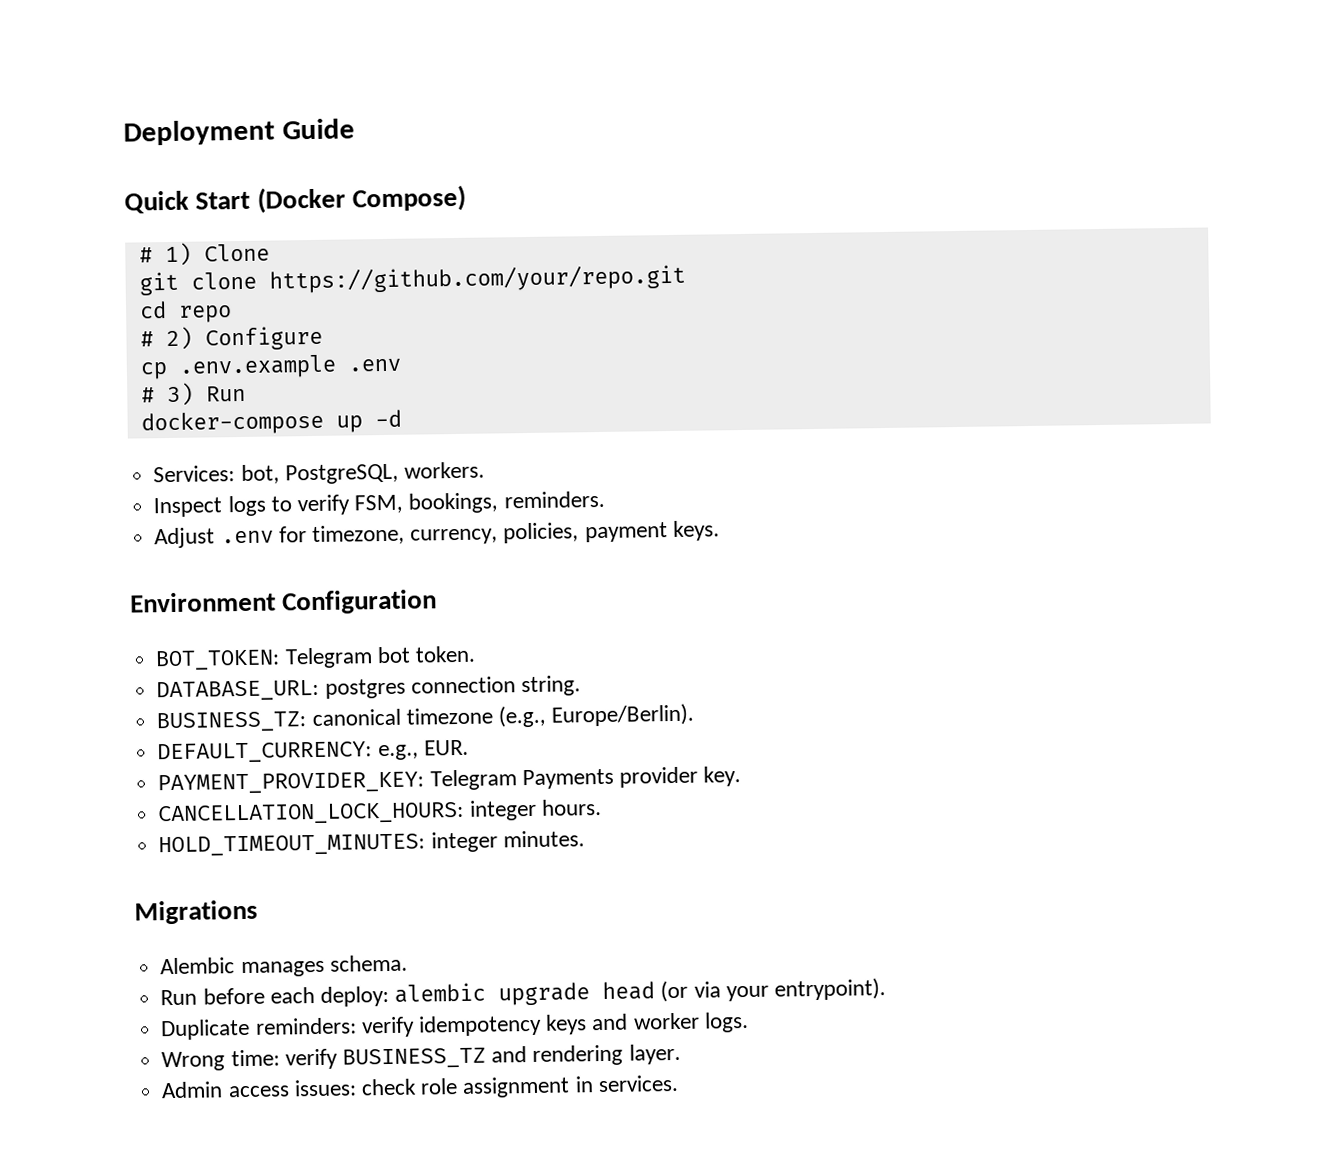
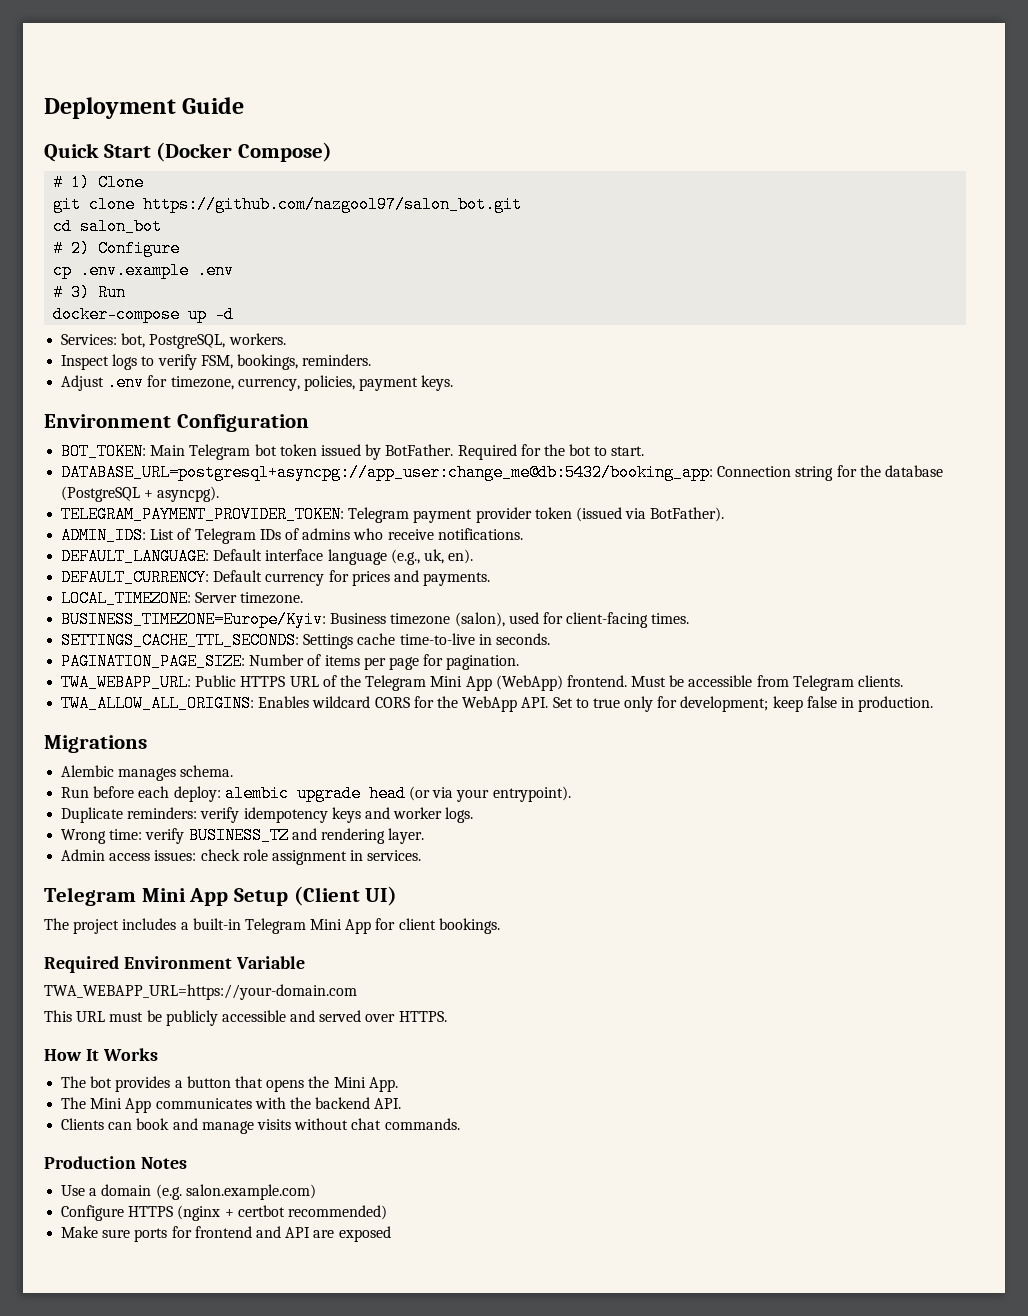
[268,264,686,294] https://github.com/your/repo.git -> [143,196,523,213] https://github.com/nazgool97/salon_bot.git
[178,305,232,323] repo -> [80,218,163,235] salon_bot
(281, 660) none -> [150,445,186,456] Main
[414,645,476,663] [156,675,581,702] [156,703,695,733] [157,739,469,764] [157,766,742,795] [158,799,602,826] [158,830,585,857] token. // DATABASE_URL: postgres connection string. // BUSINESS_TZ: canonical timezone (e.g., Europe/Berlin). // DEFAULT_CURRENCY: e.g., EUR. // PAYMENT_PROVIDER_KEY: Telegram Payments provider key. // CANCELLATION_LOCK_HOURS: integer hours. // HOLD_TIMEOUT_MINUTES: integer minutes. -> [279,444,645,460] [61,464,943,481] [61,486,220,502] [61,506,725,523] [61,527,523,544] [61,548,474,565] [61,569,491,586] [61,590,304,607] [61,611,690,628] [61,632,550,649] [61,653,520,670] [61,674,904,691] [61,695,934,712] token issued by BotFather. Required for the bot to start. // DATABASE_URL=postgresql+asyncpg://app_user:change_me@db:5432/booking_app: Connection string for the database (PostgreSQL + asyncpg). // TELEGRAM_PAYMENT_PROVIDER_TOKEN: Telegram payment provider token (issued via BotFather). // ADMIN_IDS: List of Telegram IDs of admins who receive notifications. // DEFAULT_LANGUAGE: Default interface language (e.g., uk, en). // DEFAULT_CURRENCY: Default currency for prices and payments. // LOCAL_TIMEZONE: Server timezone. // BUSINESS_TIMEZONE=Europe/Kyiv: Business timezone (salon), used for client-facing times. // SETTINGS_CACHE_TTL_SECONDS: Settings cache time-to-live in seconds. // PAGINATION_PAGE_SIZE: Number of items per page for pagination. // TWA_WEBAPP_URL: Public HTTPS URL of the Telegram Mini App (WebApp) frontend. Must be accessible from Telegram clients. // TWA_ALLOW_ALL_ORIGINS: Enables wildcard CORS for the WebApp API. Set to true only for development; keep false in production.
(679, 1083) none -> [44,886,398,906] [44,918,500,934] [44,956,305,973] [44,984,357,1000] [44,1010,447,1026] [44,1048,158,1061] [61,1076,398,1092] [61,1097,402,1113] [61,1118,460,1134] [44,1156,187,1169] [61,1184,316,1200] [61,1205,387,1221] [61,1226,391,1242] // Telegram Mini App Setup (Client UI) // The project includes a built-in Telegram Mini App for client bookings. // Required Environment Variable // TWA_WEBAPP_URL=https://your-domain.com // This URL must be publicly accessible and served over HTTPS. // How It Works // The bot provides a button that opens the Mini App. // The Mini App communicates with the backend API. // Clients can book and manage visits without chat commands. // Production Notes // Use a domain (e.g. salon.example.com) // Configure HTTPS (nginx + certbot recommended) // Make sure ports for frontend and API are exposed

